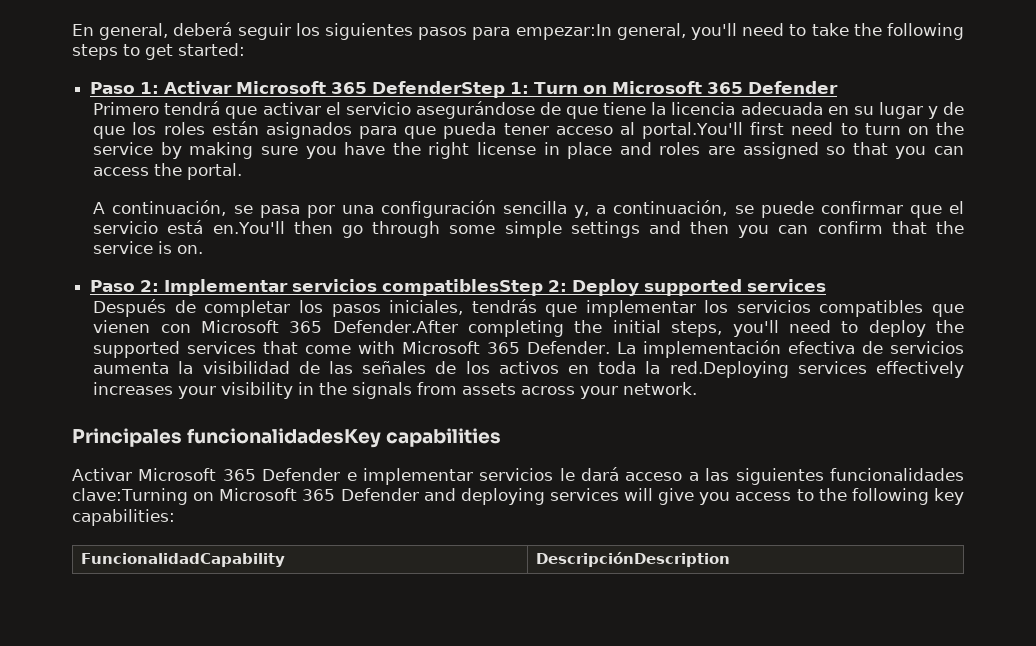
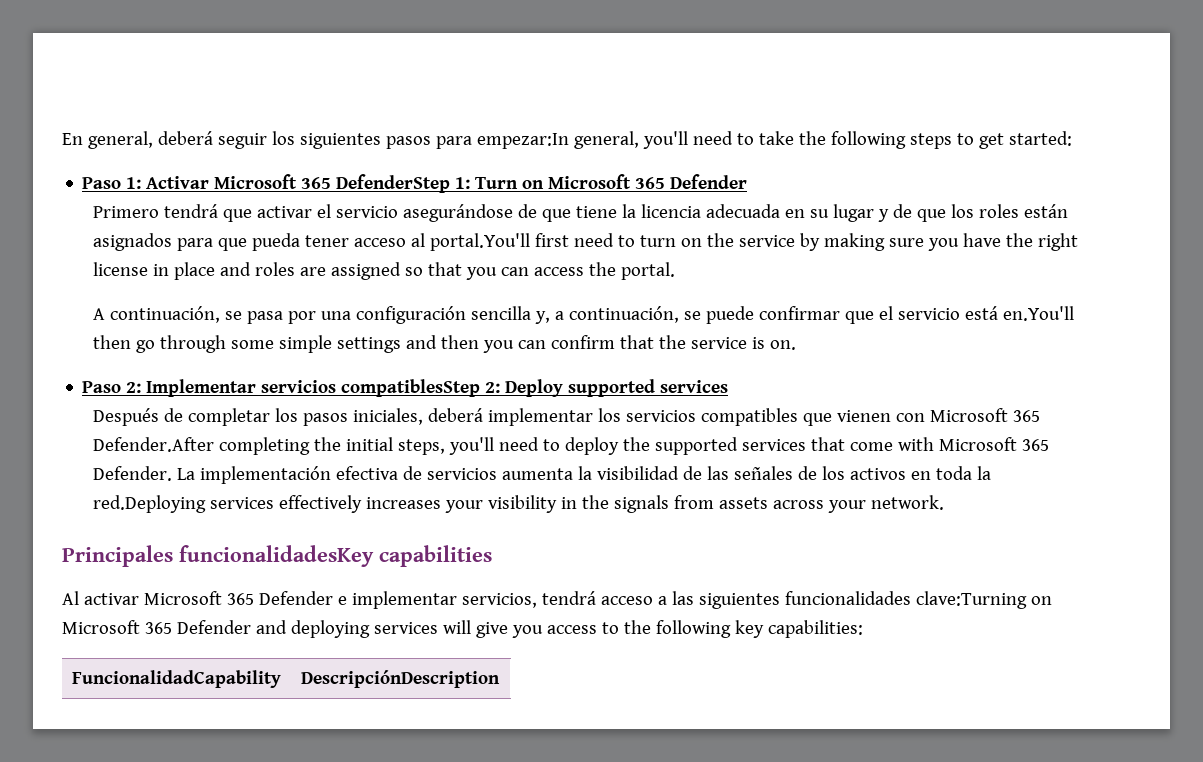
[471,299,578,317] tendrás que -> [427,408,483,422] deberá
[72,468,132,481] Activar -> [62,591,139,605] Al activar
[479,467,620,481] servicios le dará -> [461,591,596,608] servicios, tendrá

